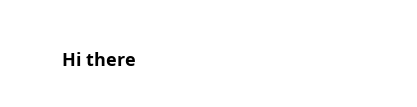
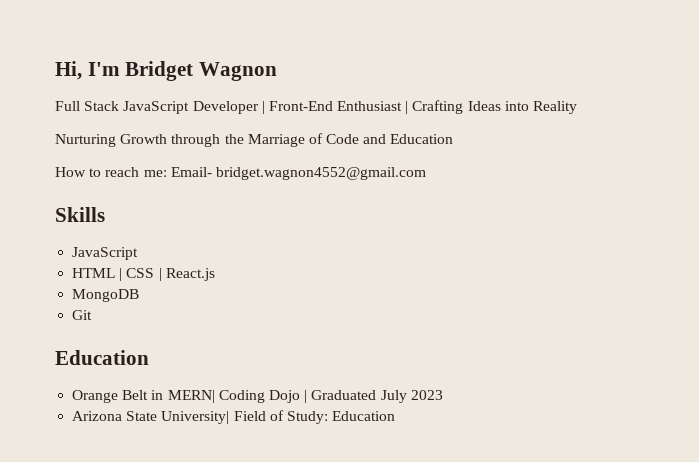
[62,52,136,66] Hi there -> [55,61,278,81] [55,100,578,114] [55,133,454,147] [55,167,426,180] [55,207,105,222] [72,247,139,260] [72,268,215,281] [72,289,140,302] [72,310,93,320] [55,350,149,365] [72,390,443,403] [72,410,396,424] Hi, I'm Bridget Wagnon // Full Stack JavaScript Developer | Front-End Enthusiast | Crafting Ideas into Reality // Nurturing Growth through the Marriage of Code and Education // How to reach me: Email- bridget.wagnon4552@gmail.com // Skills // JavaScript // HTML | CSS | React.js // MongoDB // Git // Education // Orange Belt in MERN| Coding Dojo | Graduated July 2023 // Arizona State University| Field of Study: Education

